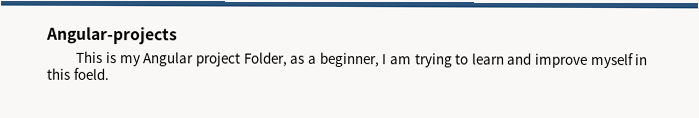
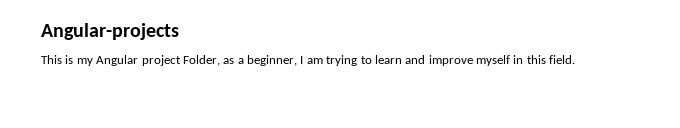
[72,67,109,81] foeld. -> [549,55,576,64] field.

